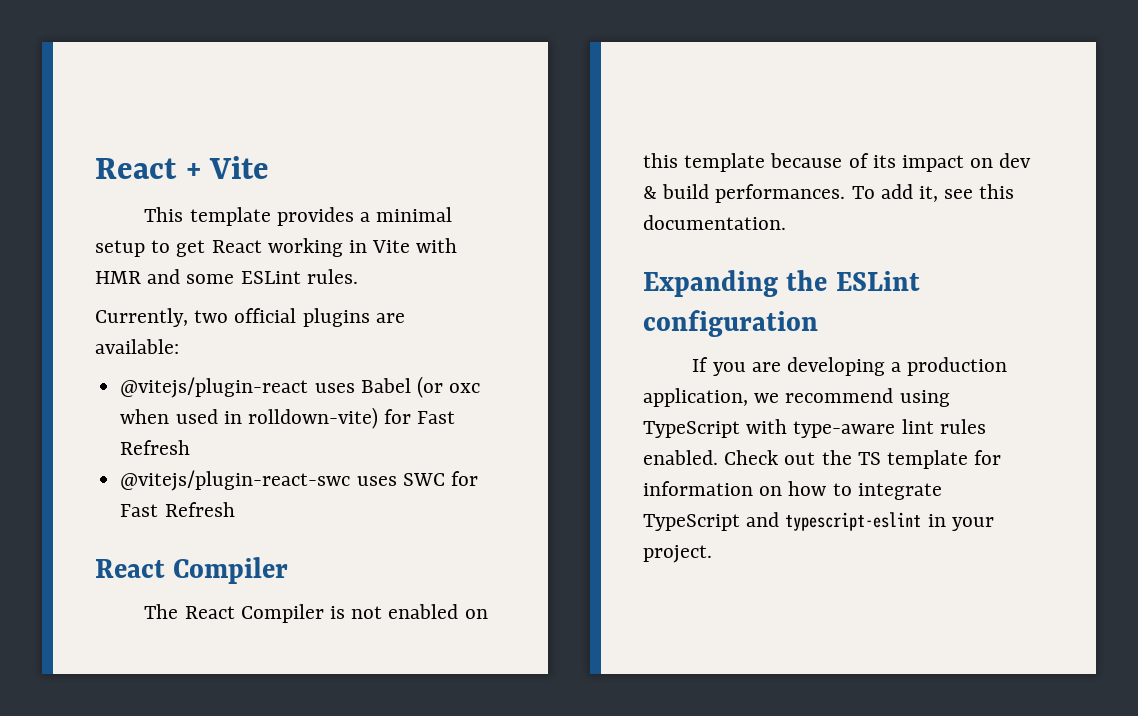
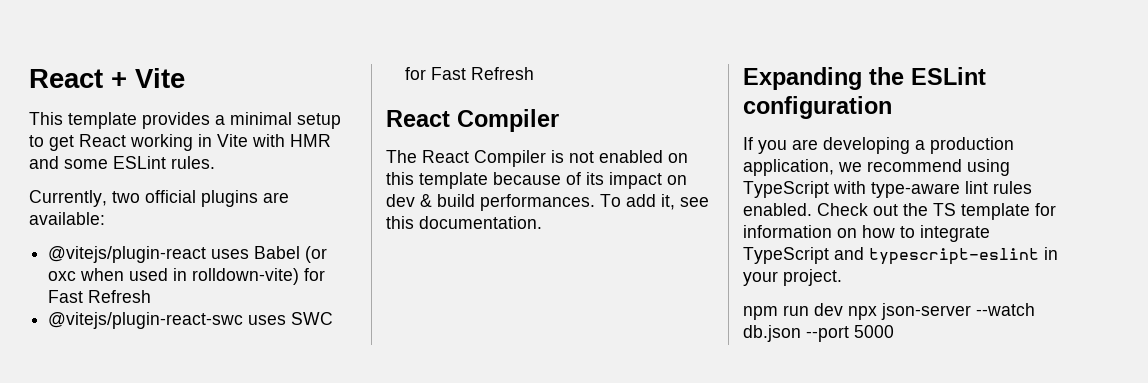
(712, 554) none -> [743,303,1035,320] [743,325,894,342] // npm run dev npx json-server --watch db.json --port 5000

